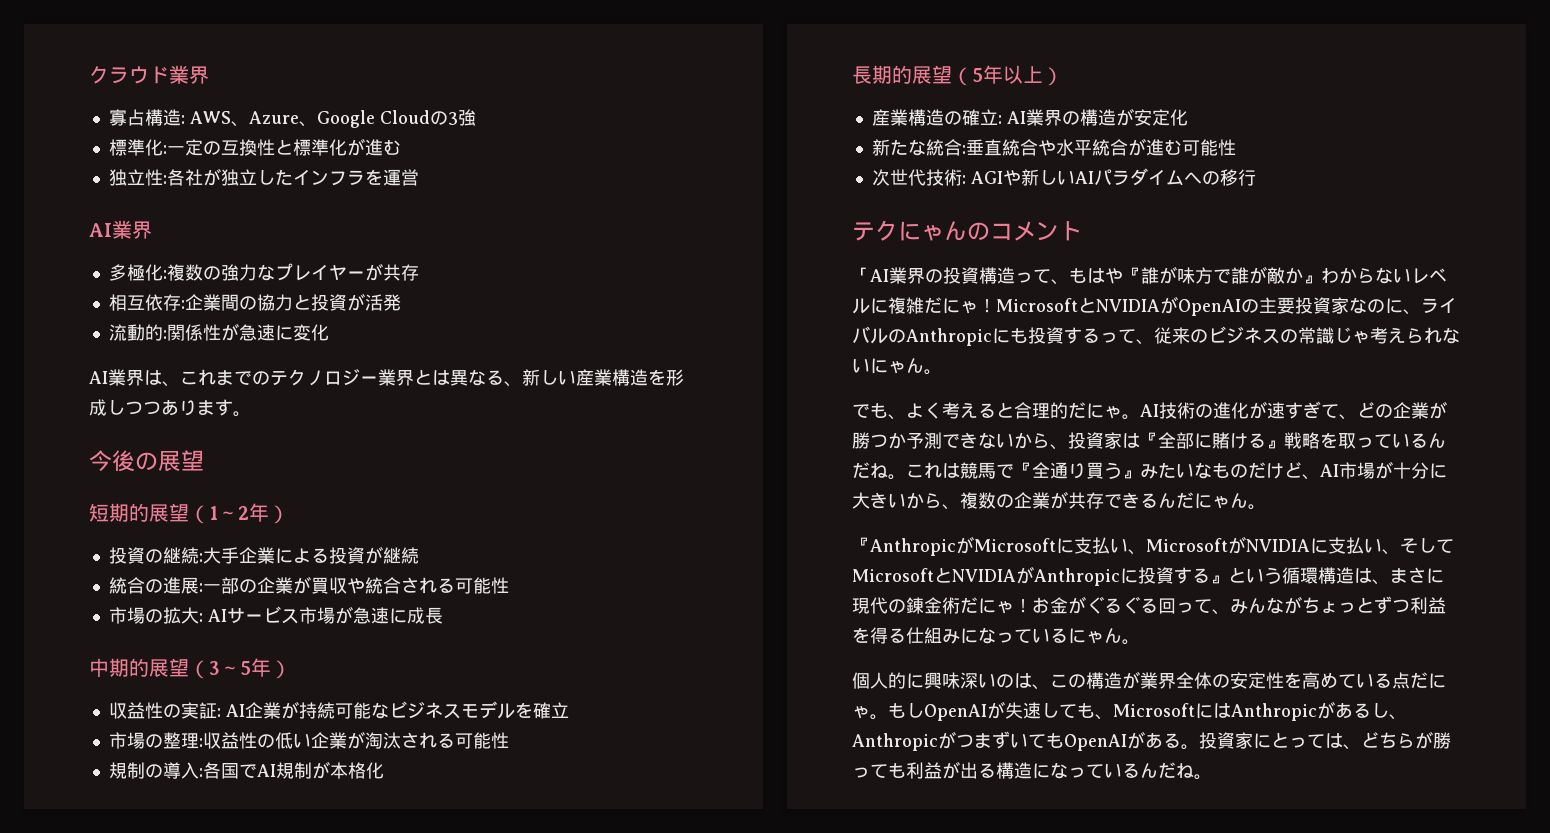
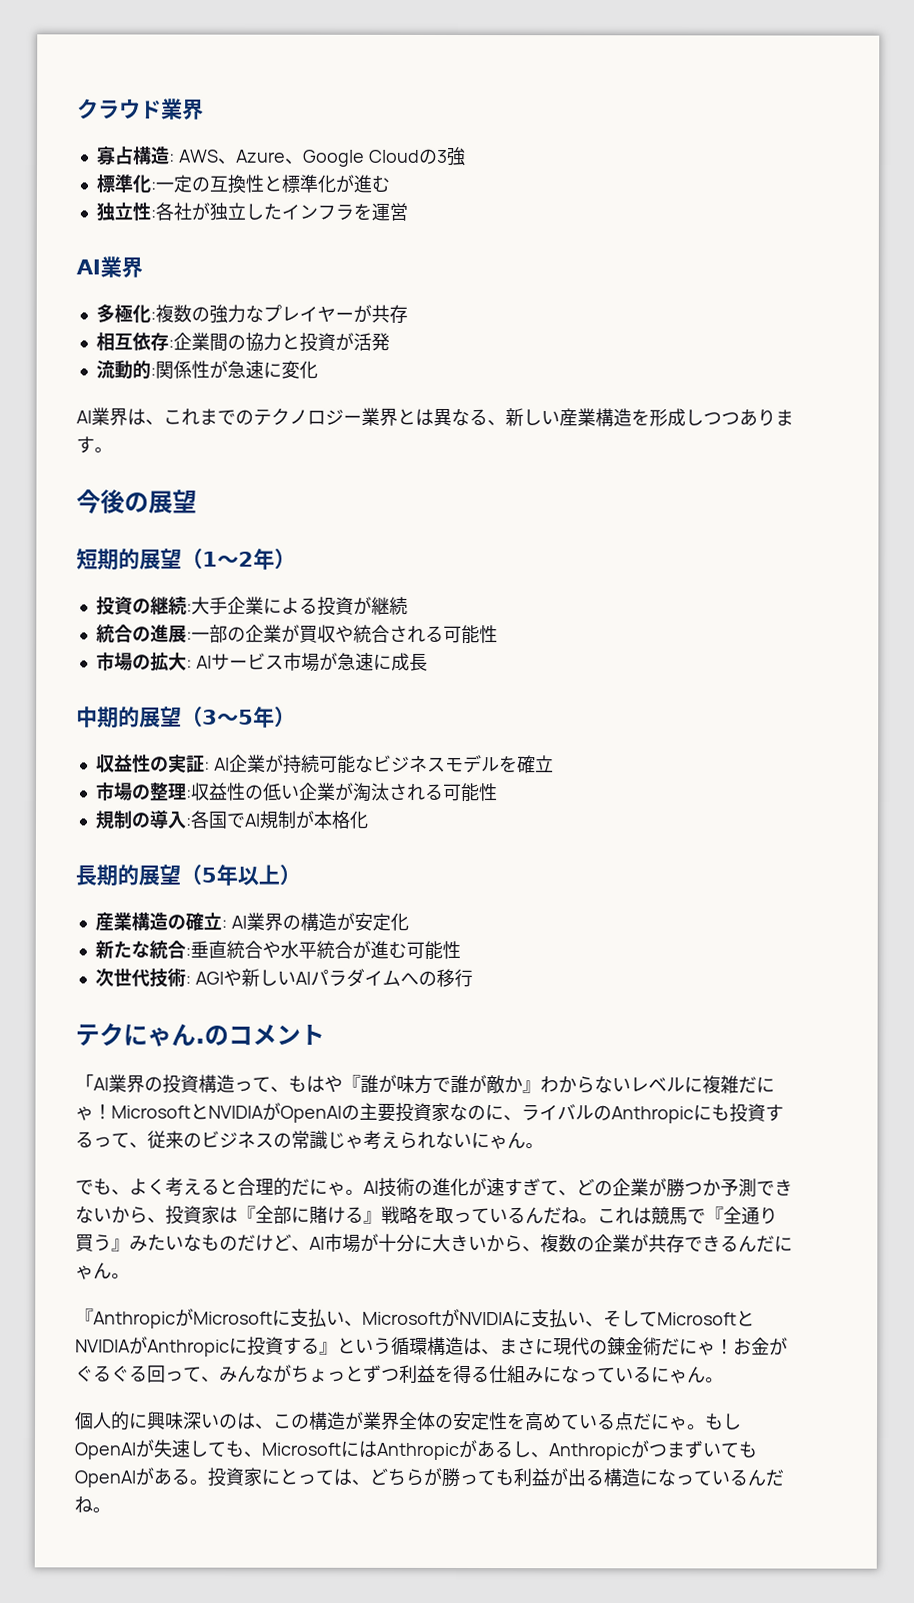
(967, 231) none -> [195,1038,205,1044] .

